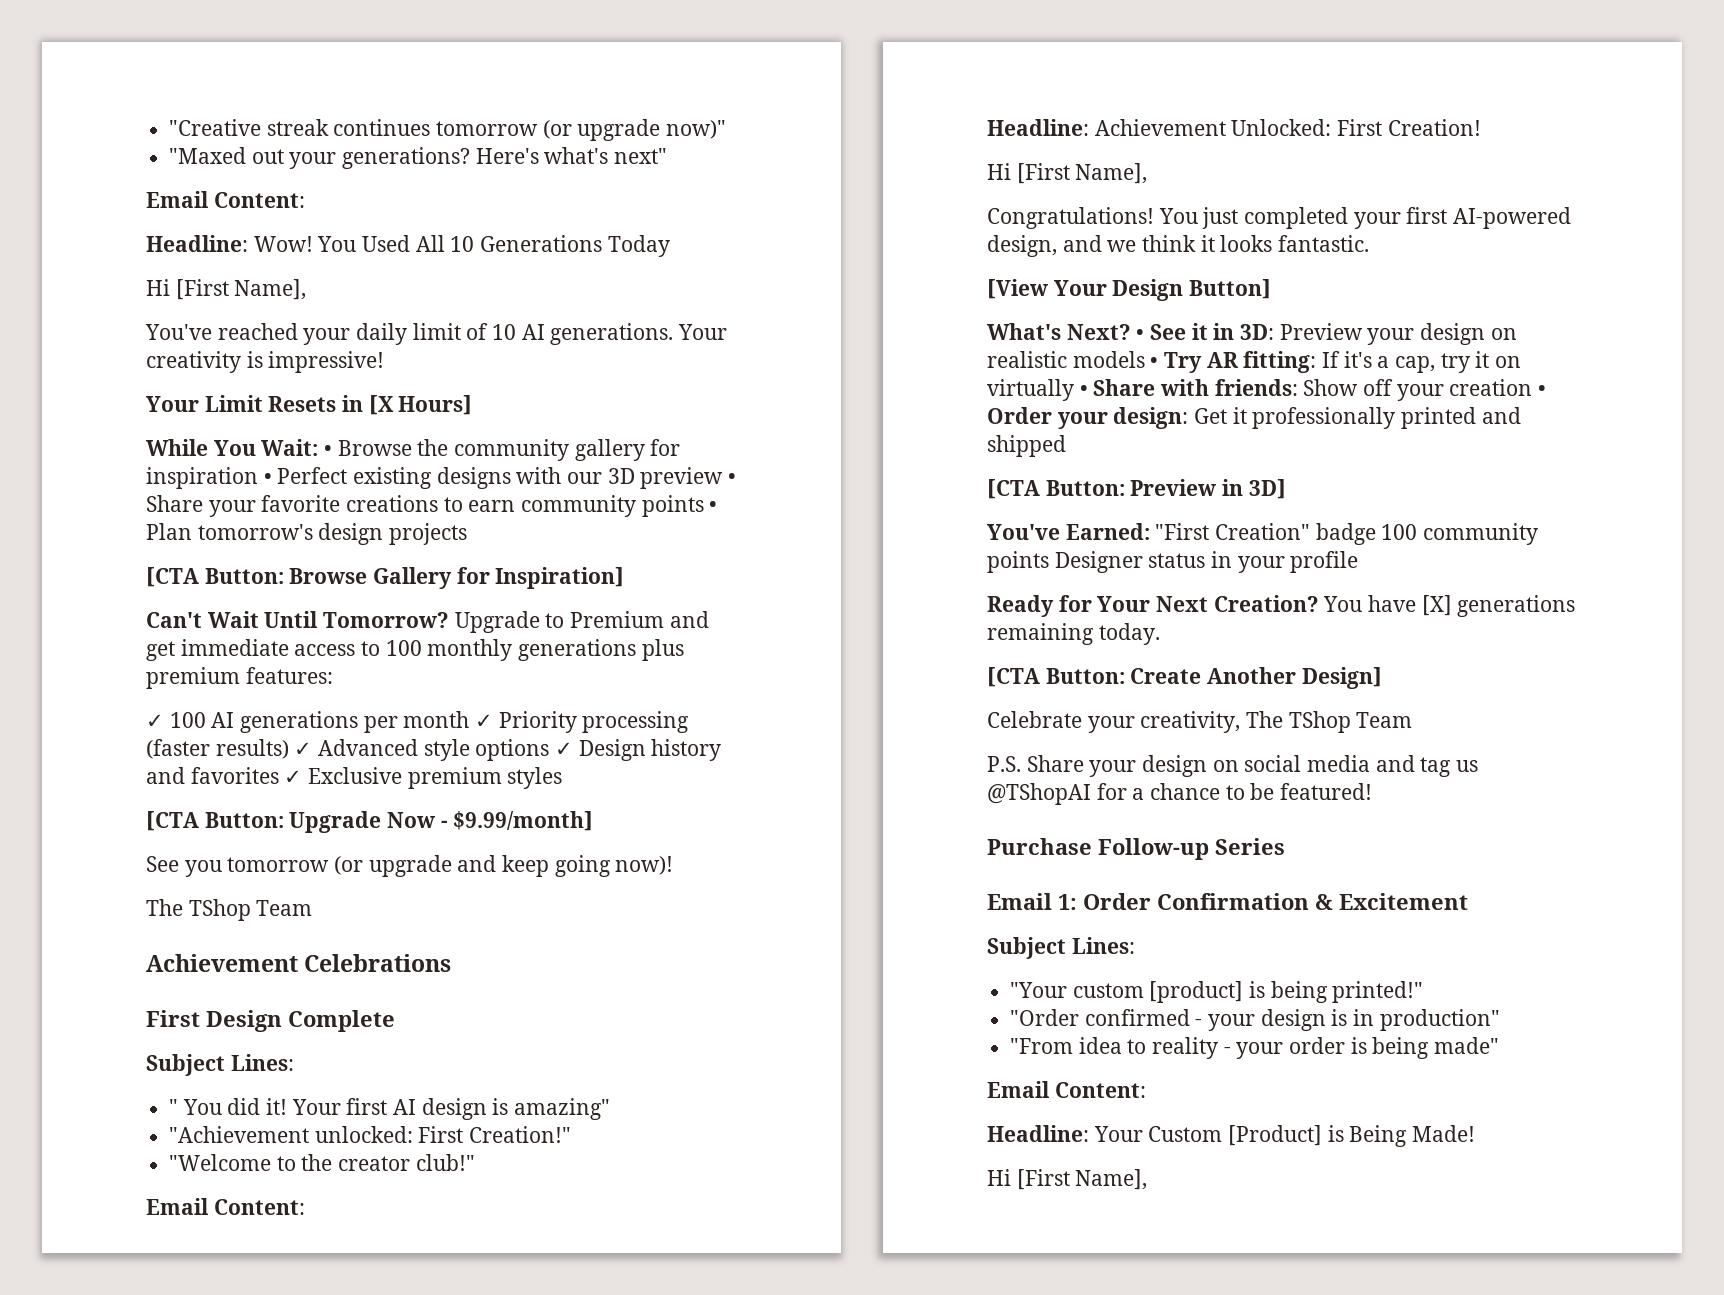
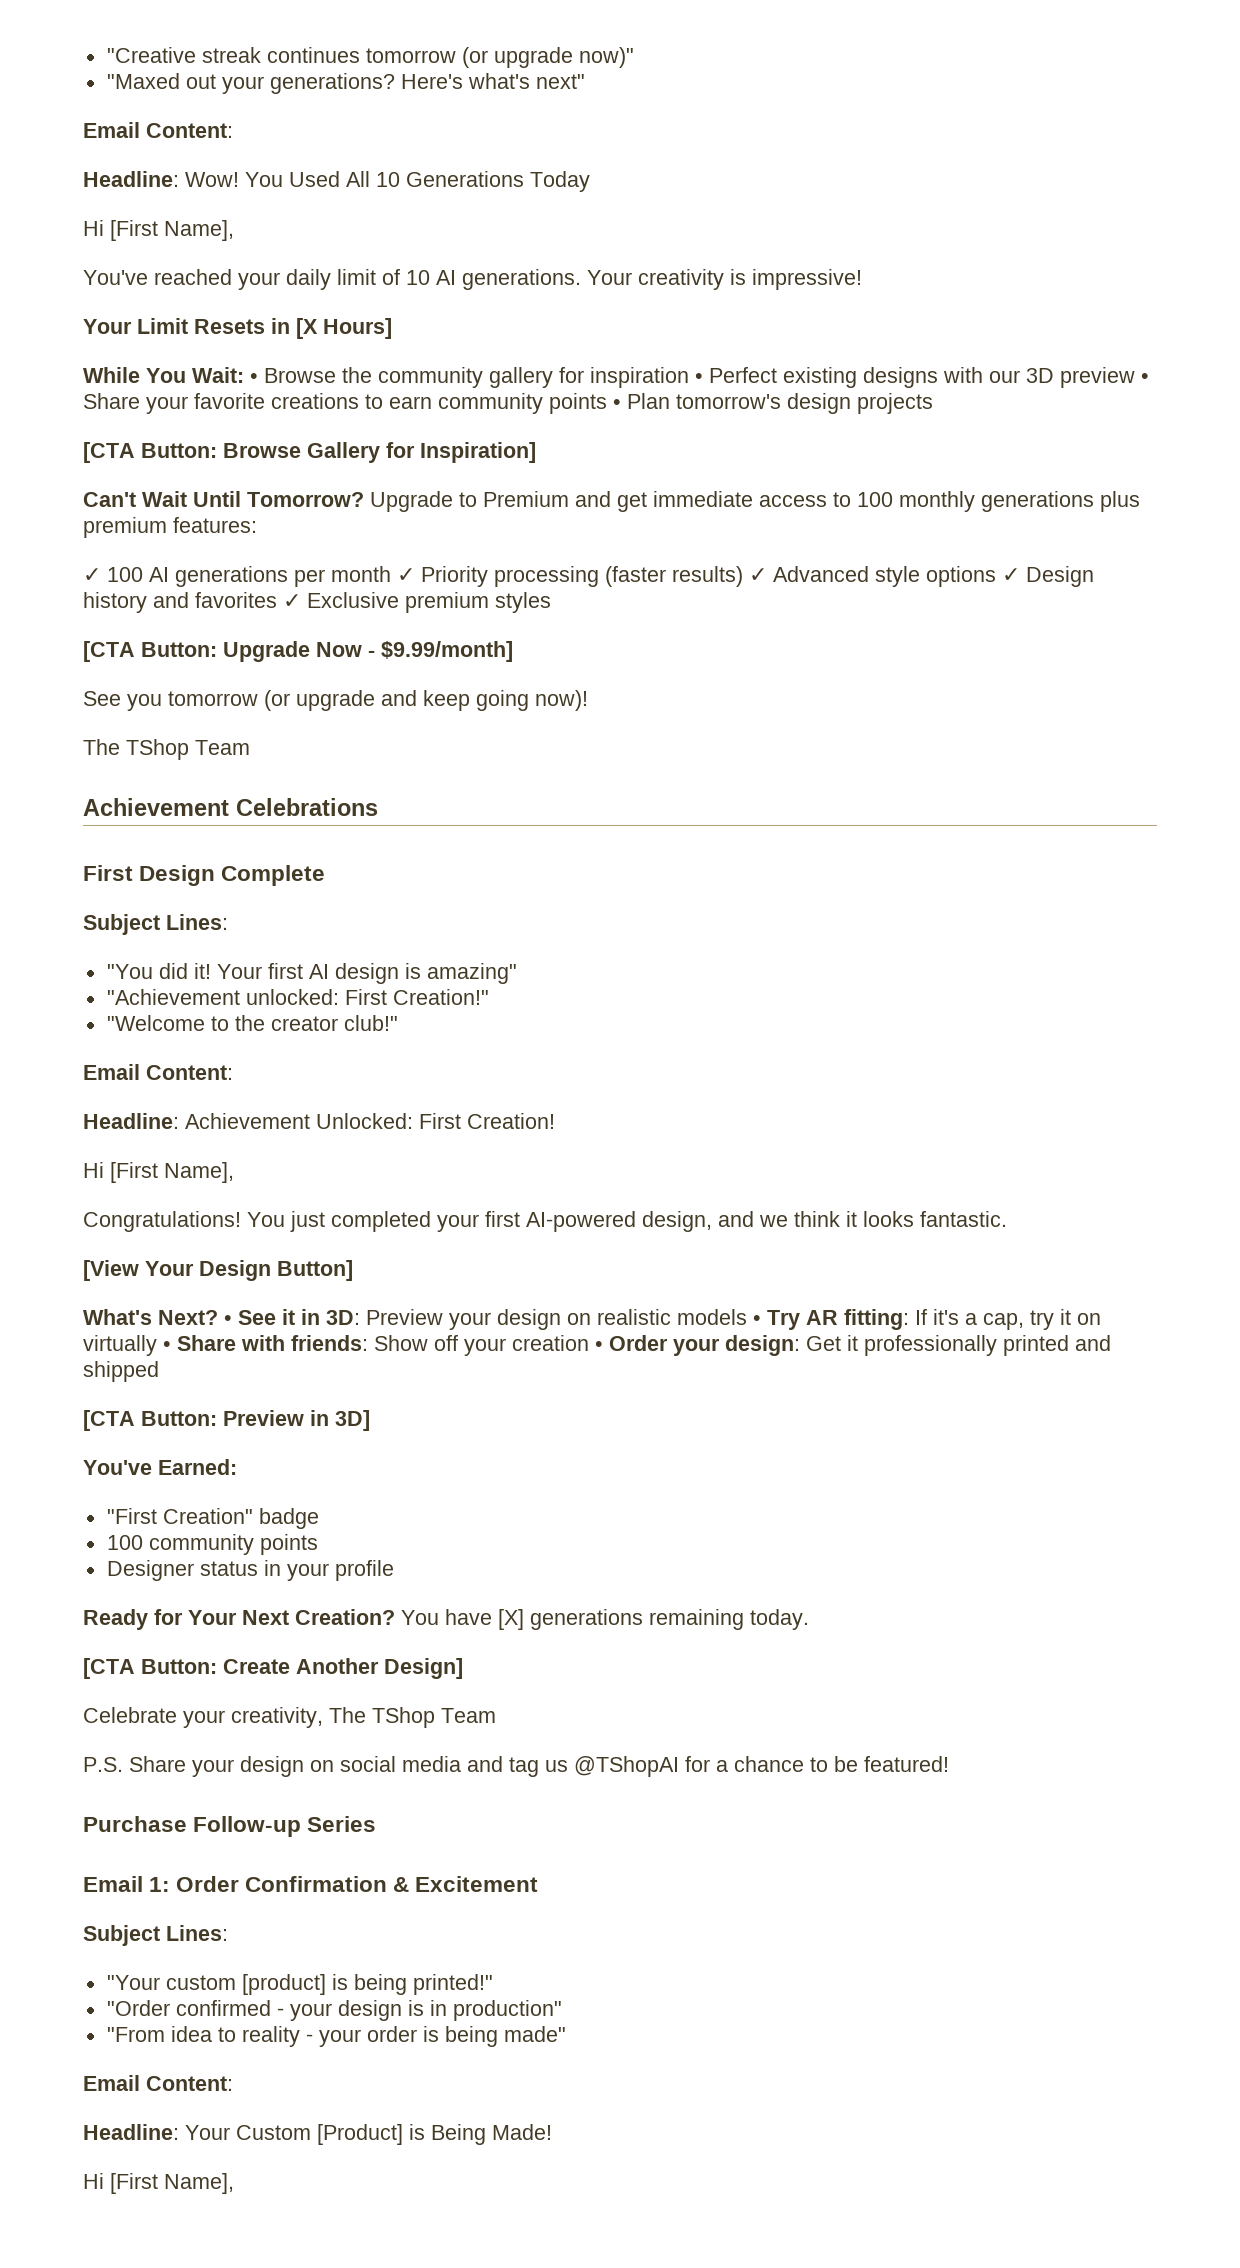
[169,1099,222,1115] " You -> [106,964,153,979] "You
(1150, 531) none -> (237, 1467) //
(1376, 534) none -> (319, 1518) //
(1049, 562) none -> (318, 1544) //

